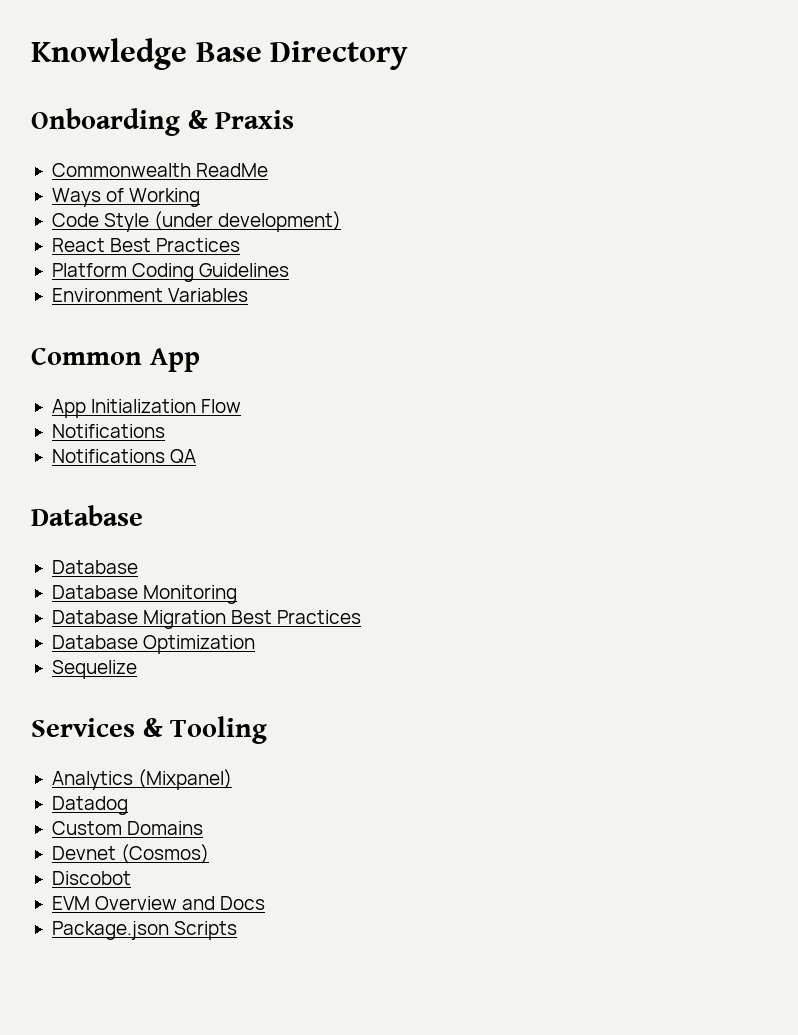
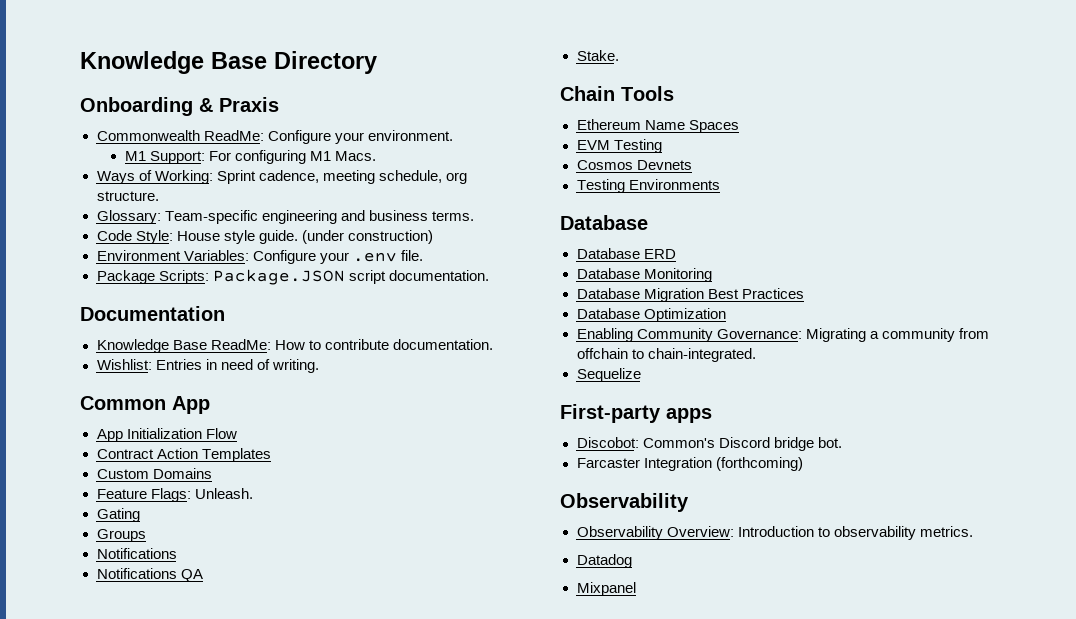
[196,163,269,177] [51,188,201,207] [51,211,342,232] [51,238,241,252] [51,263,290,282] [51,288,249,302] ReadMe // Ways of Working // Code Style (under development) // React Best Practices // Platform Coding Guidelines // Environment Variables -> [203,130,453,144] [124,150,376,164] [96,170,467,184] [96,191,159,201] [96,210,474,224] [96,230,433,244] [96,250,423,264] [96,269,489,285] [80,306,225,321] [96,339,493,353] [96,359,319,373] ReadMe: Configure your environment. // M1 Support: For configuring M1 Macs. // Ways of Working: Sprint cadence, meeting schedule, org structure. // Glossary: Team-specific engineering and business terms. // Code Style: House style guide. (under construction) // Environment Variables: Configure your .env file. // Package Scripts: Package.JSON script documentation. // Documentation // Knowledge Base ReadMe: How to contribute documentation. // Wishlist: Entries in need of writing.
[51,424,165,438] [51,449,197,464] [31,505,143,526] [51,560,138,574] Notifications // Notifications QA // Database // Database -> [96,448,271,462] [96,468,212,479] [96,488,253,502] [96,508,140,522] [96,529,146,542] [96,548,177,559] [96,568,203,582] [576,50,619,61] [560,86,674,101] [576,119,739,133] [576,139,662,153] [576,160,692,170] [576,179,720,193] [560,215,648,230] [576,248,676,259] Contract Action Templates // Custom Domains // Feature Flags: Unleash. // Gating // Groups // Notifications // Notifications QA // Stake. // Chain Tools // Ethereum Name Spaces // EVM Testing // Cosmos Devnets // Testing Environments // Database // Database ERD
[51,660,137,679] [31,716,268,744] [51,769,233,790] [51,796,128,815] [51,821,204,835] [51,844,210,864] [51,871,131,885] [51,896,266,910] [51,921,238,940] Sequelize // Services & Tooling // Analytics (Mixpanel) // Datadog // Custom Domains // Devnet (Cosmos) // Discobot // EVM Overview and Docs // Package.json Scripts -> [576,328,989,342] [576,348,756,362] [576,368,641,382] [560,404,712,423] [576,437,842,451] [576,457,803,471] [560,493,689,512] [576,526,973,540] [576,554,632,568] [576,582,636,596] Enabling Community Governance: Migrating a community from offchain to chain-integrated. // Sequelize // First-party apps // Discobot: Common's Discord bridge bot. // Farcaster Integration (forthcoming) // Observability // Observability Overview: Introduction to observability metrics. // Datadog // Mixpanel

